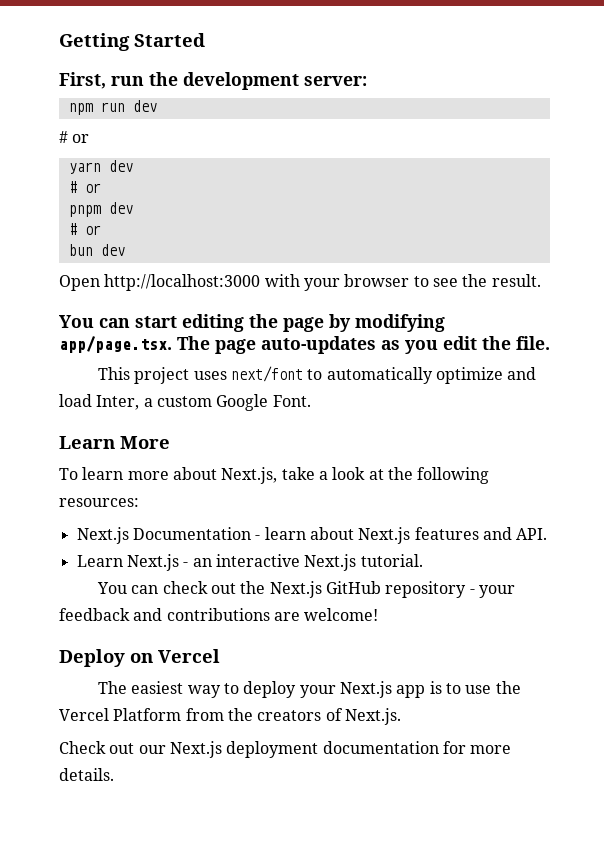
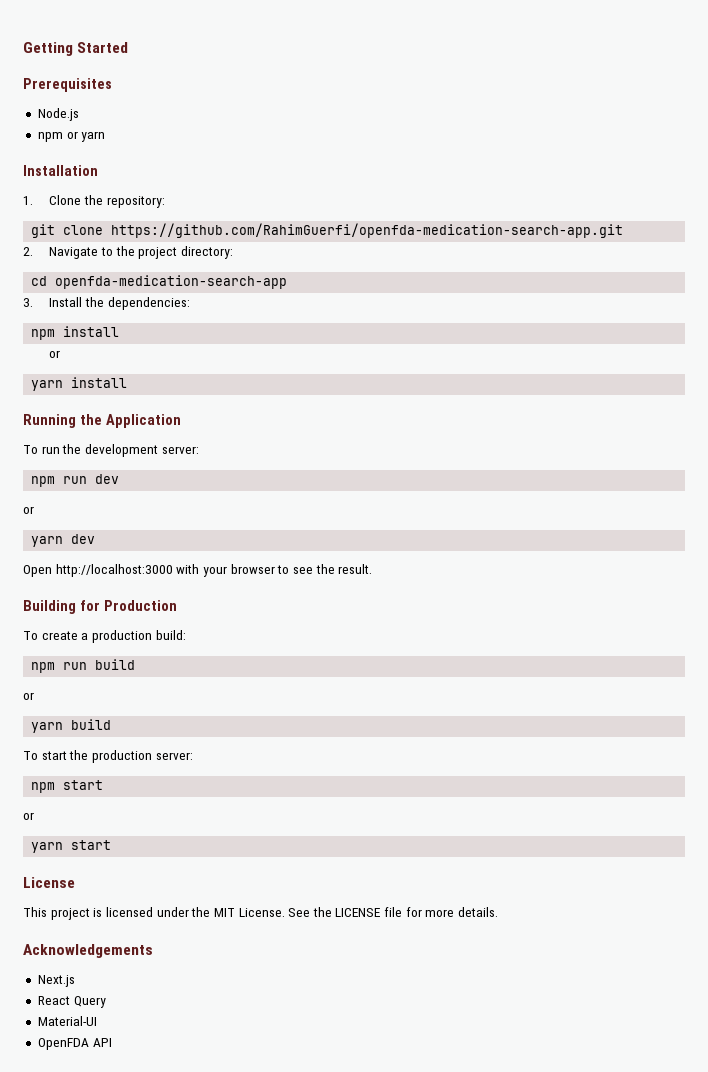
[59,72,106,89] First, -> [23,78,112,92] [37,108,79,121] [37,131,106,142] [23,165,98,176] [23,195,165,208] [31,223,624,238] [23,246,234,259] [31,275,288,289] [23,297,190,310] [31,326,120,340] [49,350,61,358] [31,377,128,391] [23,414,181,428] [23,445,38,454] Prerequisites // Node.js // npm or yarn // Installation // 1. Clone the repository: // git clone https://github.com/RahimGuerfi/openfda-medication-search-app.git // 2. Navigate to the project directory: // cd openfda-medication-search-app // 3. Install the dependencies: // npm install // or // yarn install // Running the Application // To
[59,131,68,143] # -> (120, 479) none
[68,181,101,193] [68,202,133,217] [68,223,101,235] [68,244,125,256] // # or // pnpm dev // # or // bun dev -> (96, 539) none
[59,314,445,332] [59,336,550,354] [98,366,537,384] [59,394,311,411] [59,436,170,449] [59,467,490,484] [59,498,139,507] [76,527,548,544] [76,554,423,571] [97,581,515,598] [59,608,379,621] [59,649,220,667] [98,681,521,698] [59,708,401,725] [59,741,512,758] [59,768,114,781] You can start editing the page by modifying app/page.tsx. The page auto-updates as you edit the file. // This project uses next/font to automatically optimize and load Inter, a custom Google Font. // Learn More // To learn more about Next.js, take a look at the following resources: // Next.js Documentation - learn about Next.js features and API. // Learn Next.js - an interactive Next.js tutorial. // You can check out the Next.js GitHub repository - your feedback and contributions are welcome! // Deploy on Vercel // The easiest way to deploy your Next.js app is to use the Vercel Platform from the creators of Next.js. // Check out our Next.js deployment documentation for more details. -> [23,600,177,614] [23,630,186,643] [31,659,136,673] [23,692,34,700] [31,719,112,733] [23,750,193,763] [31,780,104,793] [23,812,34,820] [31,840,112,853] [23,877,75,888] [23,907,499,920] [23,944,153,958] [37,975,75,987] [37,996,106,1008] [37,1016,97,1026] [37,1038,112,1050] Building for Production // To create a production build: // npm run build // or // yarn build // To start the production server: // npm start // or // yarn start // License // This project is licensed under the MIT License. See the LICENSE file for more details. // Acknowledgements // Next.js // React Query // Material-UI // OpenFDA API

